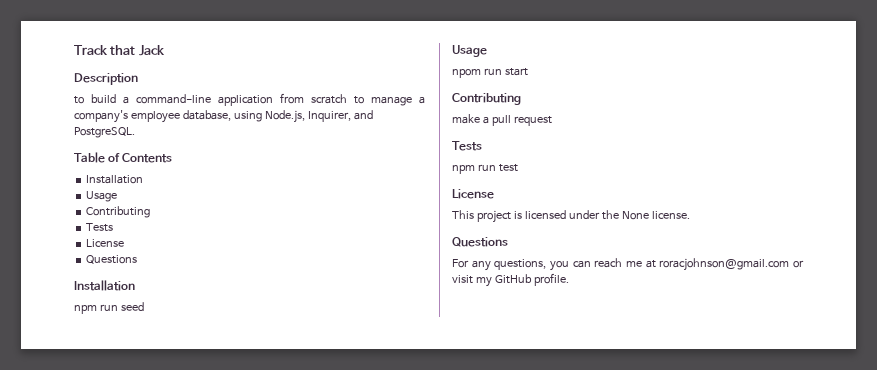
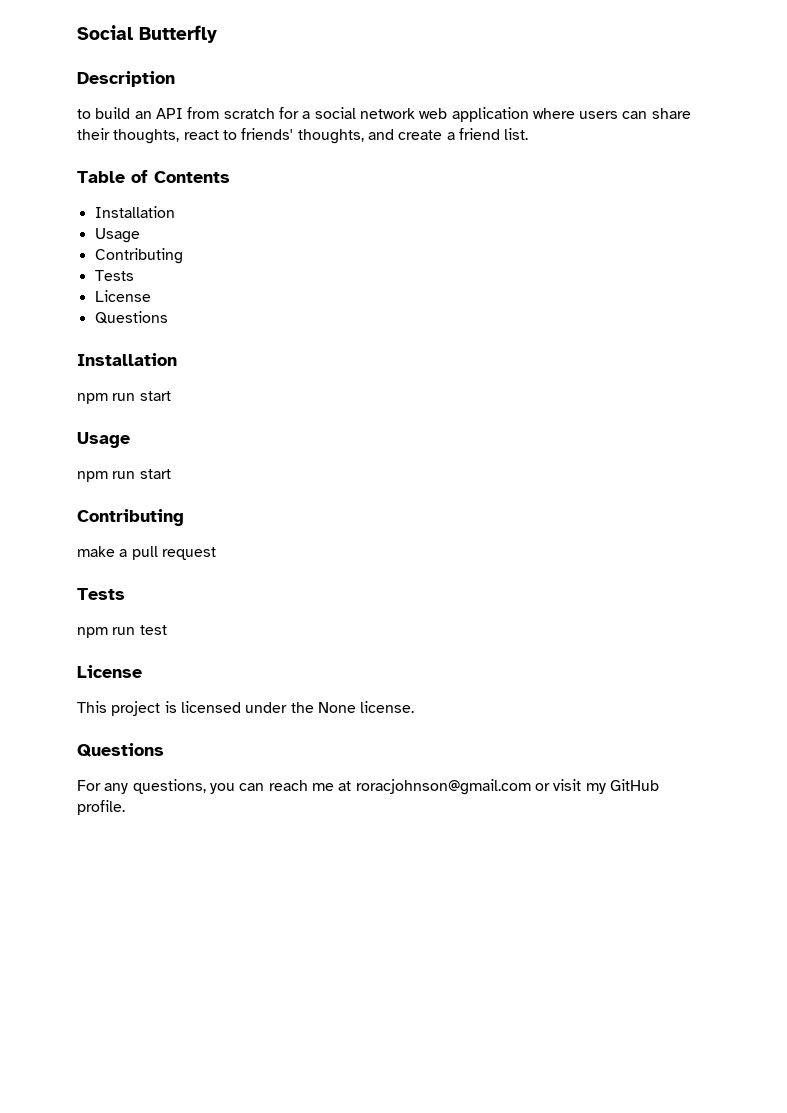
[74,45,165,56] Track that Jack -> [77,25,217,43] Social Butterfly
[123,93,425,106] [74,110,373,123] [74,127,135,138] a command-line application from scratch to manage a company's employee database, using Node.js, Inquirer, and PostgreSQL. -> [134,107,691,122] [77,128,529,144] an API from scratch for a social network web application where users can share their thoughts, react to friends' thoughts, and create a friend list.
[120,302,144,311] [452,45,487,57] [452,69,481,78] seed // Usage // npom -> [139,391,171,401] [77,432,130,448] [77,471,108,482] start // Usage // npm

